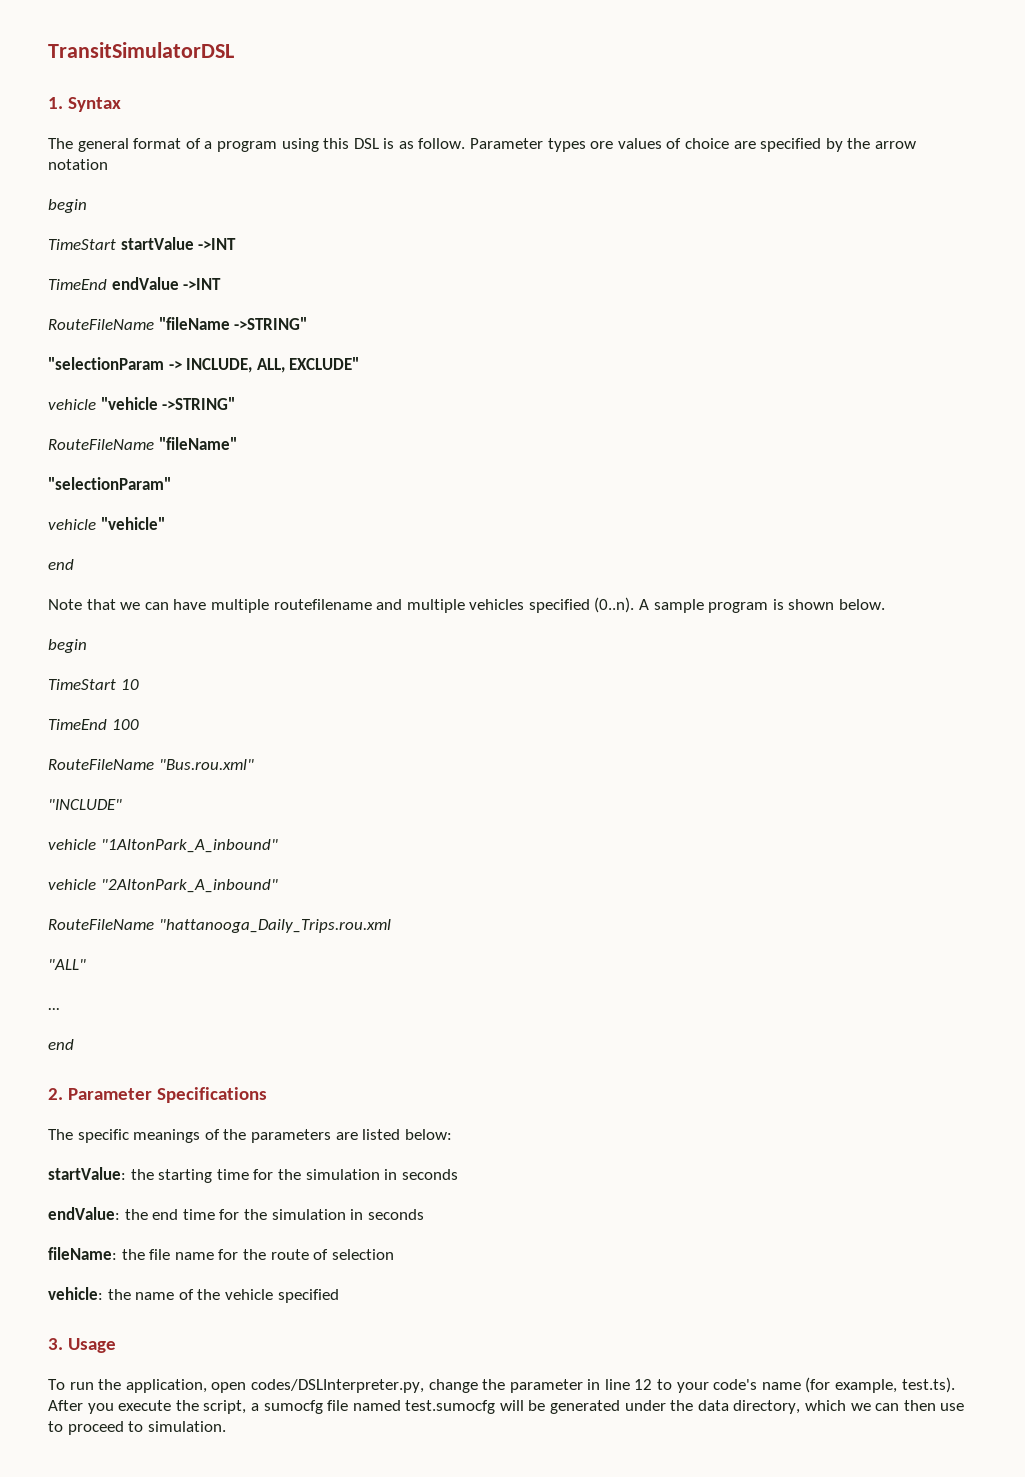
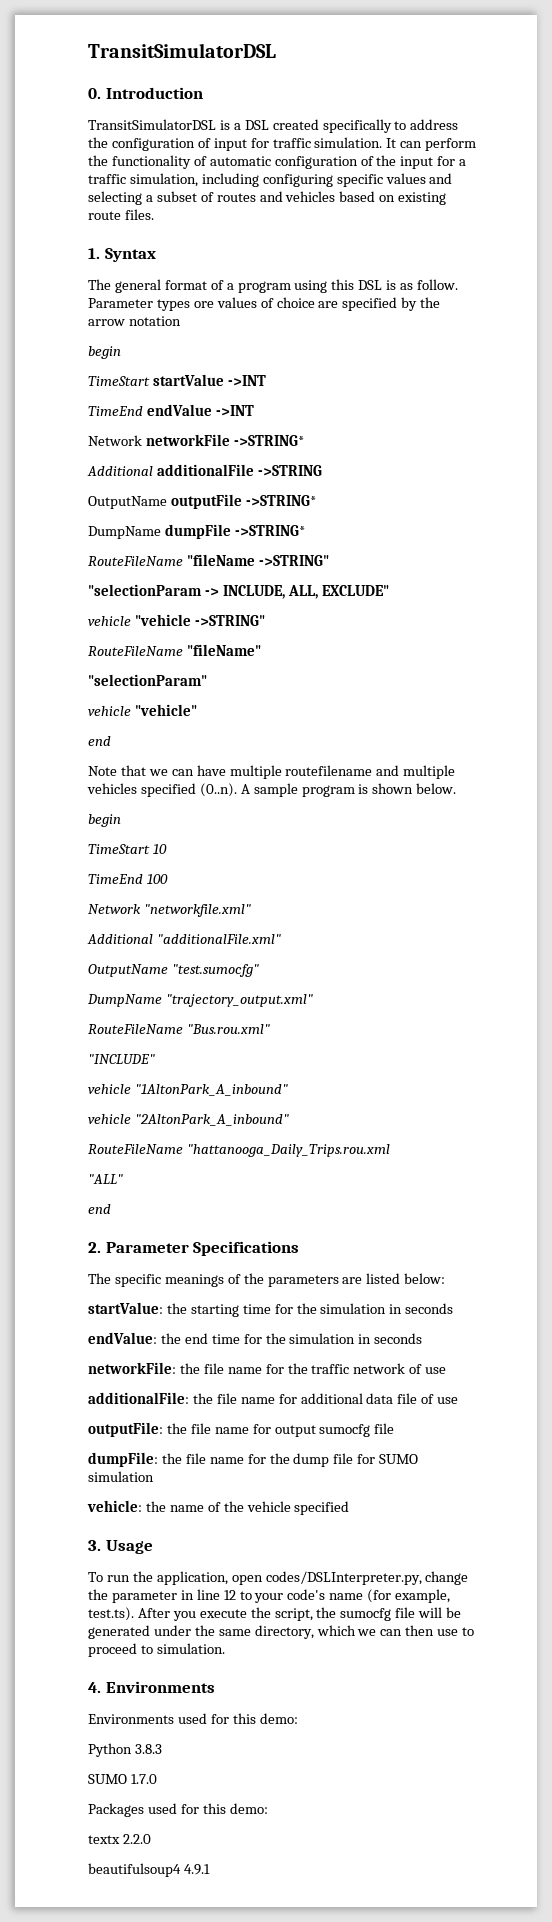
[48,42,234,58] TransitSimulatorDSL -> [88,43,276,58] [88,87,203,99] [88,119,459,133] [88,137,477,151] [88,155,467,169] [88,173,453,187] [88,191,447,205] [88,209,154,220] TransitSimulatorDSL // 0. Introduction // TransitSimulatorDSL is a DSL created specifically to address the configuration of input for traffic simulation. It can perform the functionality of automatic configuration of the input for a traffic simulation, including configuring specific values and selecting a subset of routes and vehicles based on existing route files.
(222, 284) none -> [88,434,304,446] [87,464,322,476] [88,494,316,509] [88,524,305,539] // Network networkFile ->STRING* // Additional additionalFile ->STRING // OutputName outputFile ->STRING* // DumpName dumpFile ->STRING*
(139, 724) none -> [88,904,251,917] [87,934,281,944] [88,964,259,977] [87,994,313,1007] // Network "networkfile.xml" // Additional "additionalFile.xml" // OutputName "test.sumocfg" // DumpName "trajectory_output.xml"
[48,1008,60,1010] // ... -> (123, 1179) none
[48,1247,394,1260] fileName: the file name for the route of selection -> [88,1362,447,1374] [88,1392,459,1404] [88,1422,395,1437] [88,1452,419,1467] [88,1471,154,1482] networkFile: the file name for the traffic network of use // additionalFile: the file name for additional data file of use // outputFile: the file name for output sumocfg file // dumpFile: the file name for the dump file for SUMO simulation
[250,1400,496,1414] a sumocfg file named test.sumocfg -> [316,1607,416,1621] the sumocfg file
[697,1400,729,1411] data -> [218,1629,251,1636] same
(226, 1426) none -> [88,1681,215,1693] [88,1713,298,1724] [88,1743,162,1757] [88,1774,157,1784] [88,1803,268,1817] [88,1834,151,1844] [88,1863,210,1877] // 4. Environments // Environments used for this demo: // Python 3.8.3 // SUMO 1.7.0 // Packages used for this demo: // textx 2.2.0 // beautifulsoup4 4.9.1

